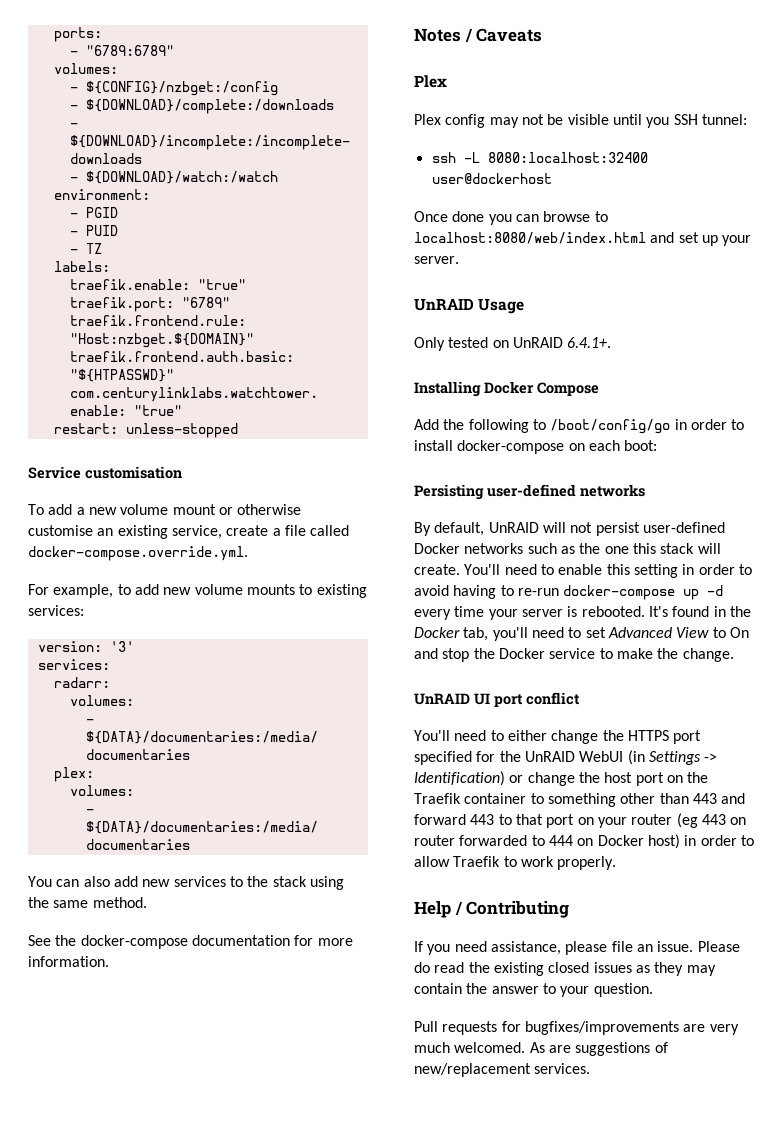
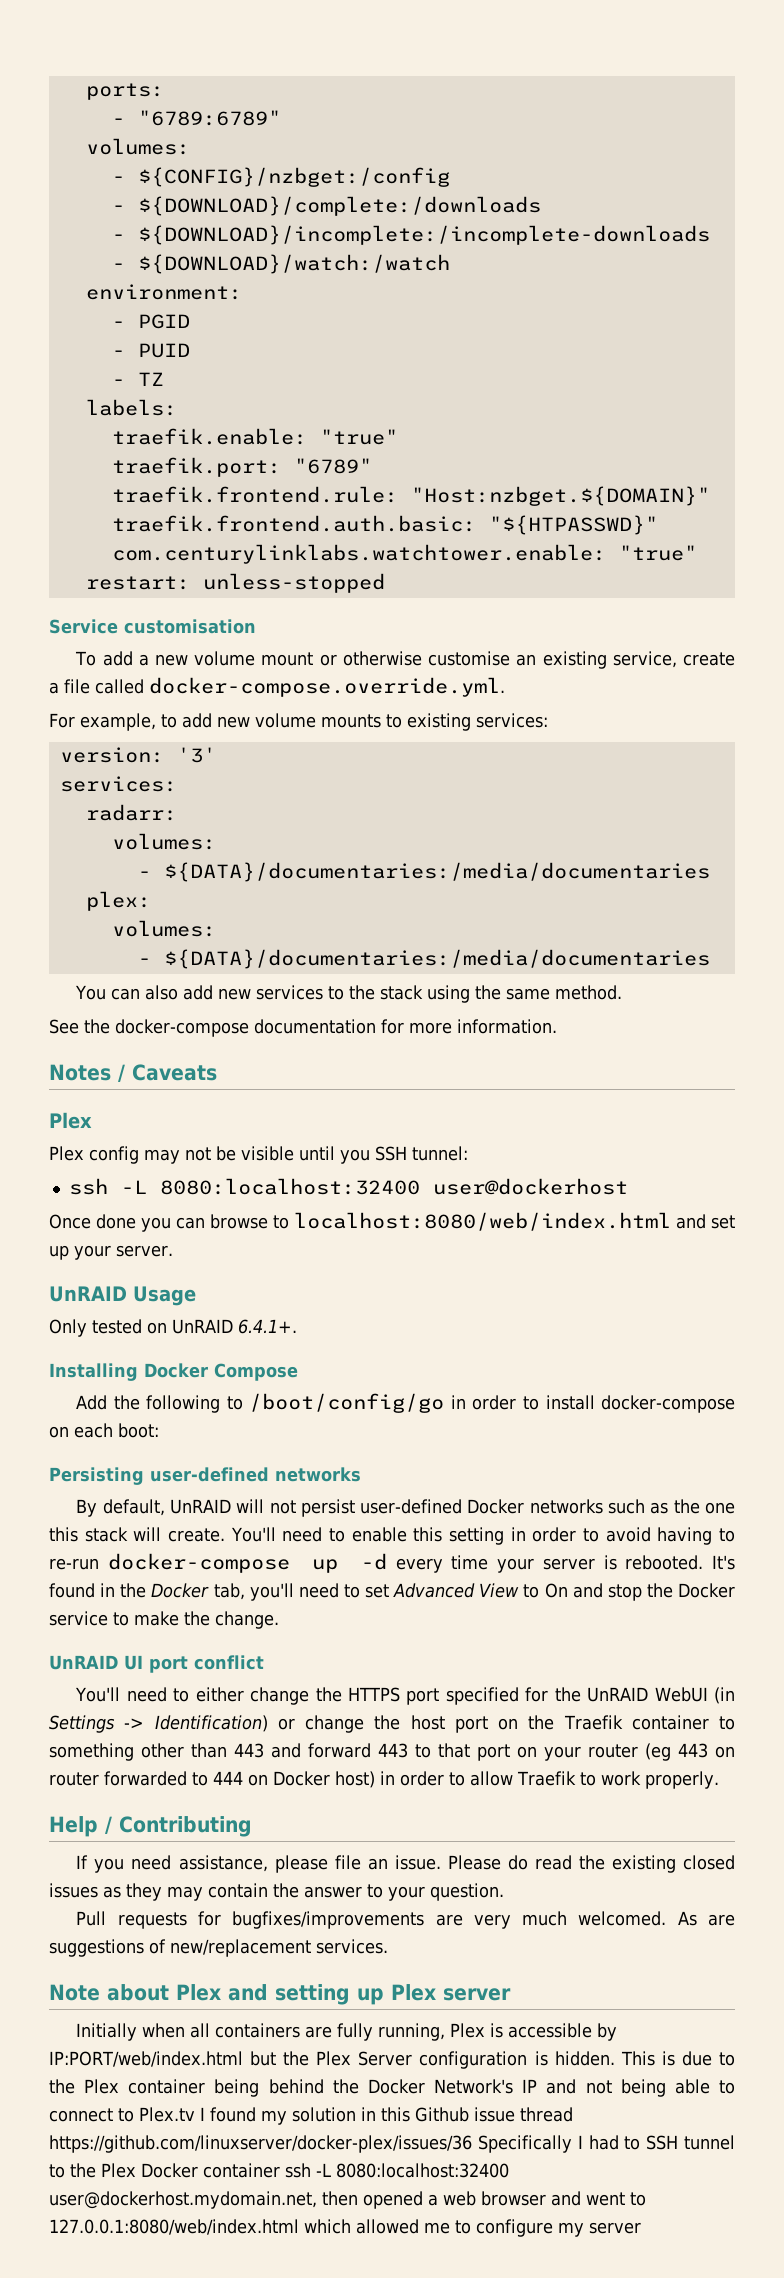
(591, 1068) none -> [49,1984,511,2005] [76,2023,618,2041] [49,2051,735,2069] [49,2079,735,2097] [49,2107,573,2125] [49,2135,735,2153] [49,2163,509,2178] [49,2191,646,2209] [49,2219,641,2237] // Note about Plex and setting up Plex server // Initially when all containers are fully running, Plex is accessible by IP:PORT/web/index.html but the Plex Server configuration is hidden. This is due to the Plex container being behind the Docker Network's IP and not being able to connect to Plex.tv I found my solution in this Github issue thread https://github.com/linuxserver/docker-plex/issues/36 Specifically I had to SSH tunnel to the Plex Docker container ssh -L 8080:localhost:32400 user@dockerhost.mydomain.net, then opened a web browser and went to 127.0.0.1:8080/web/index.html which allowed me to configure my server

